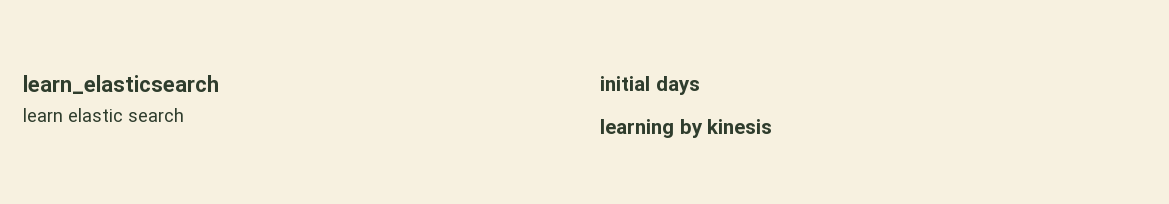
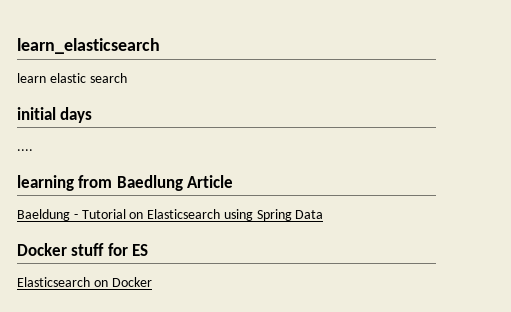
(700, 85) none -> [17,149,33,151] // ....
[679,119,773,138] by kinesis -> [78,175,234,191] [17,209,324,221] [17,243,149,256] [17,277,152,287] from Baedlung Article // Baeldung - Tutorial on Elasticsearch using Spring Data // Docker stuff for ES // Elasticsearch on Docker

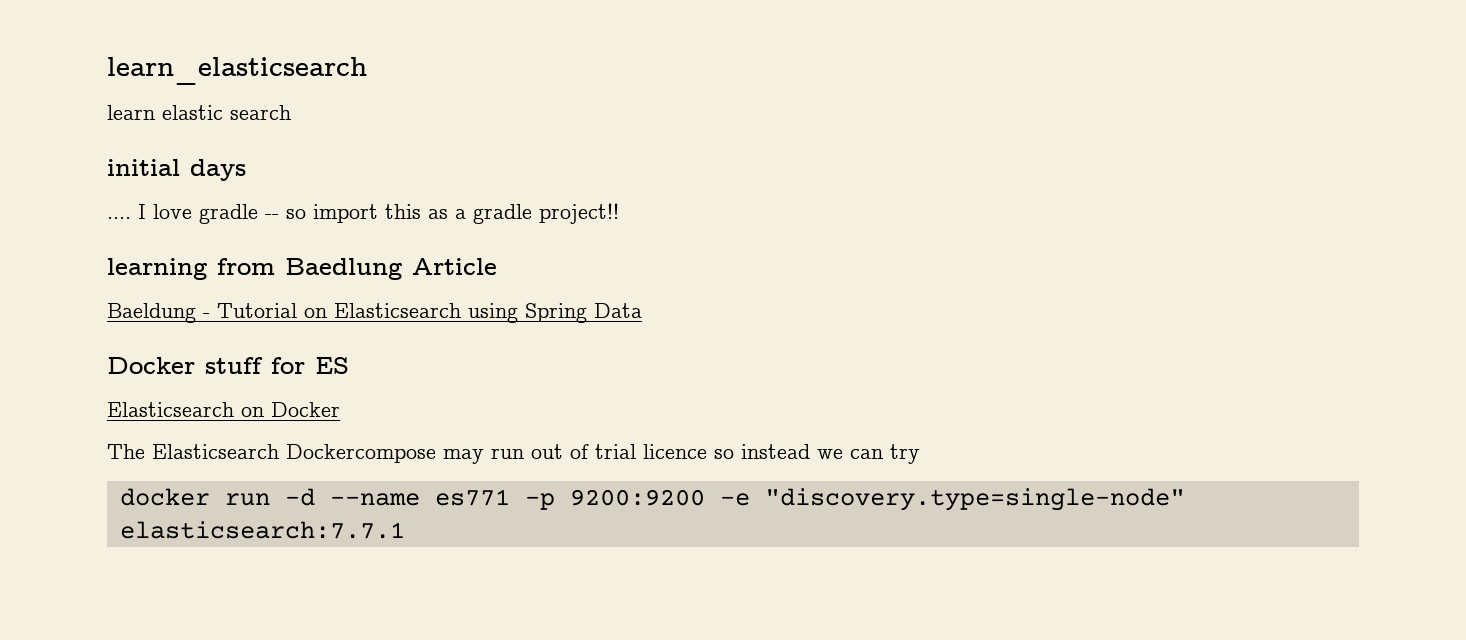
(33, 150) none -> [138,203,619,224] I love gradle -- so import this as a gradle project!!
(152, 282) none -> [107,444,920,464] [119,488,1185,511] [119,521,405,539] // The Elasticsearch Dockercompose may run out of trial licence so instead we can try // docker run -d --name es771 -p 9200:9200 -e "discovery.type=single-node" elasticsearch:7.7.1

